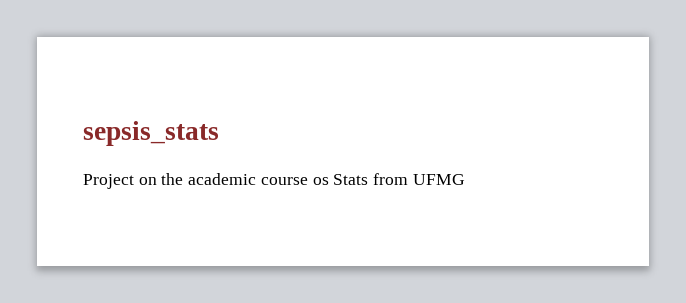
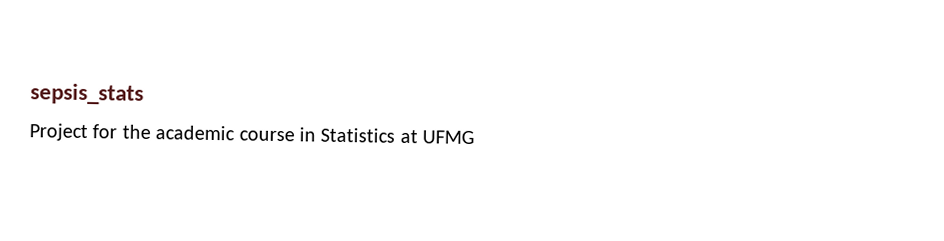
[138,177,157,185] on -> [92,124,118,139] for
[312,173,409,185] os Stats from -> [299,127,418,144] in Statistics at

